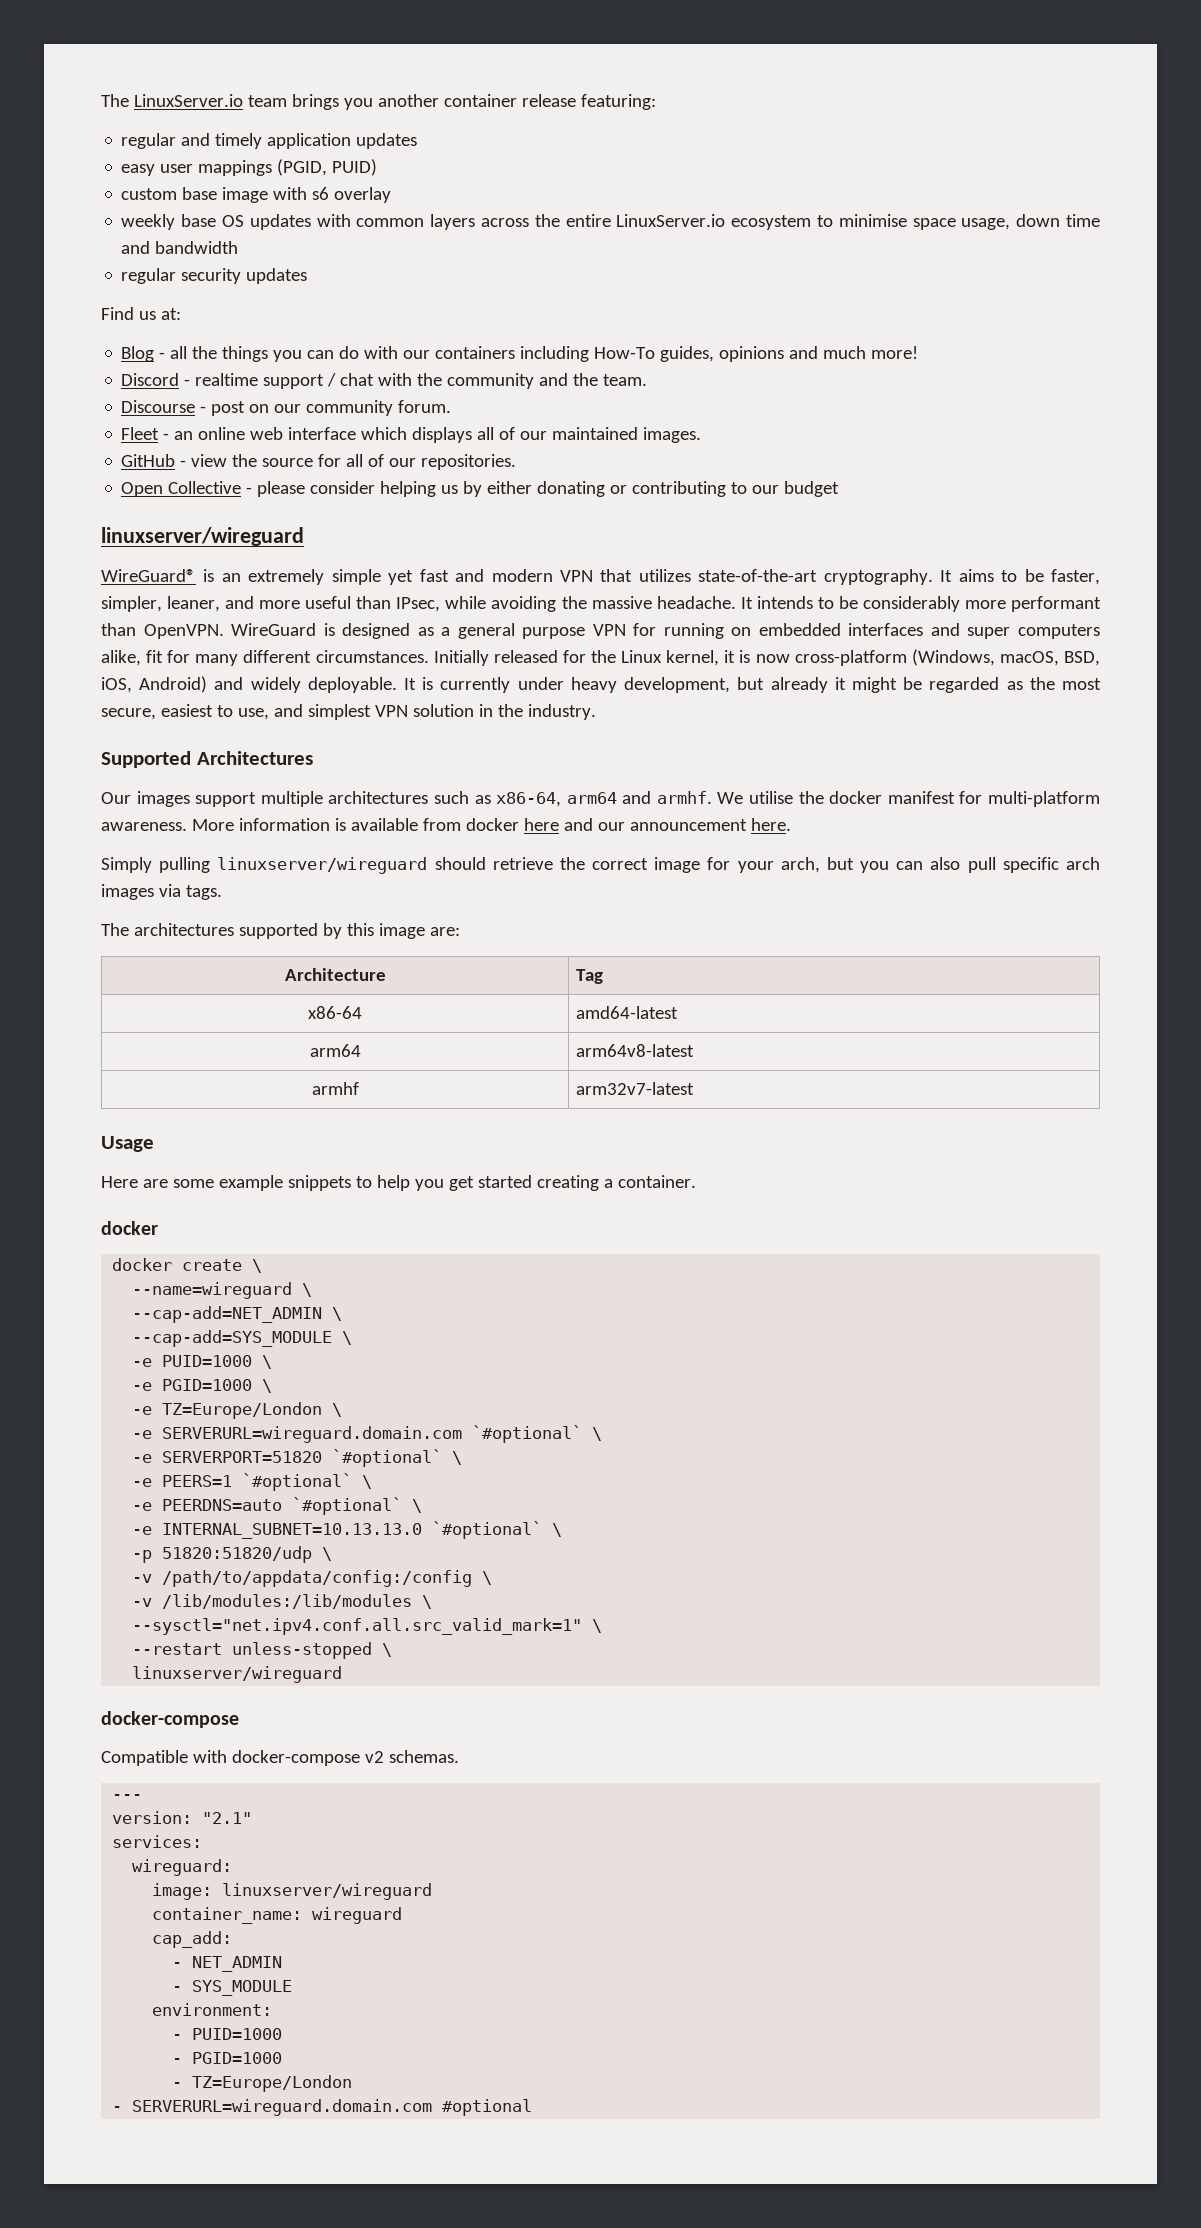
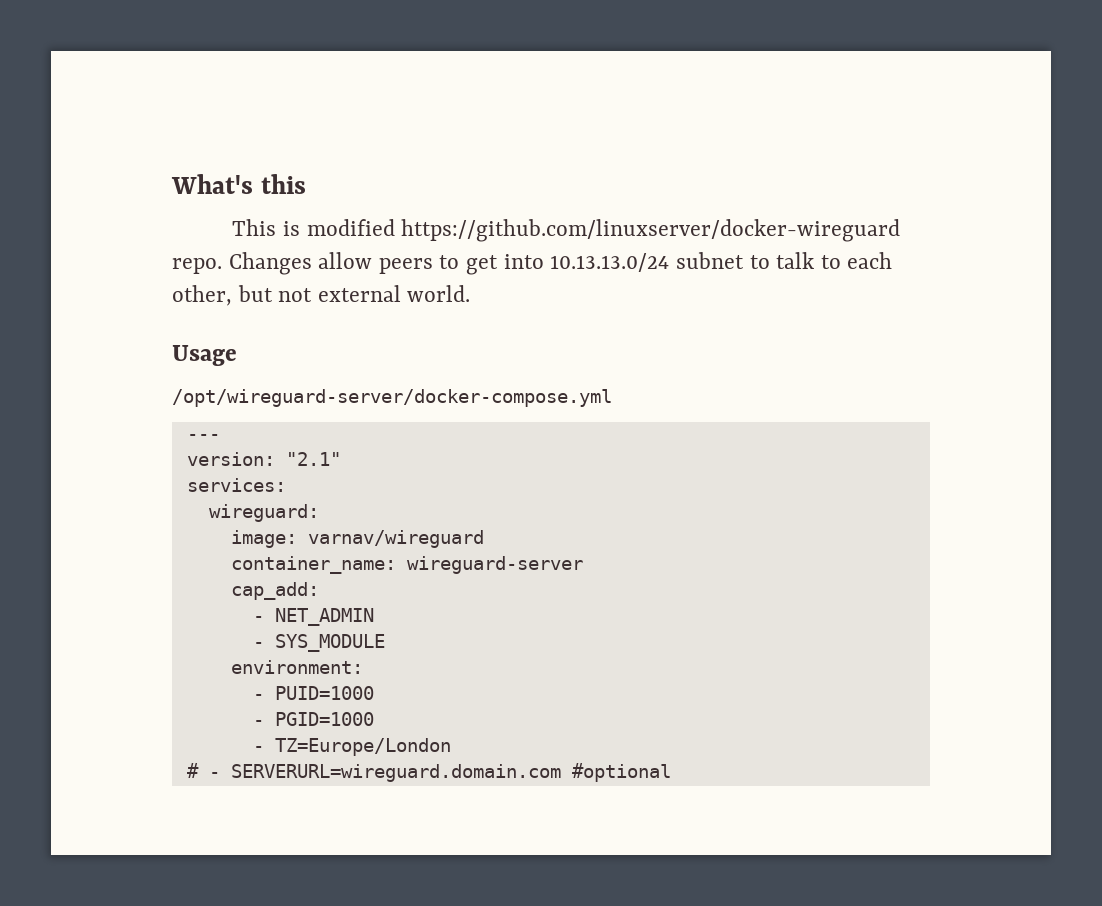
[101,94,656,110] [121,133,418,149] [121,159,378,176] [121,187,392,203] [121,214,1100,230] [121,241,239,254] [121,268,308,284] [101,307,181,320] [121,346,919,362] [121,373,648,389] [121,400,452,416] [121,427,702,443] [121,454,517,470] [121,481,840,497] [101,527,304,546] [101,569,1101,585] [101,596,1101,612] [101,623,1100,639] [101,649,1100,666] [101,676,1101,693] [101,704,596,720] [101,751,313,768] [101,791,1101,807] [101,818,791,831] [101,857,1100,874] [101,884,222,900] [101,923,460,939] [284,968,386,981] [576,969,604,984] [308,1006,362,1019] [576,1006,679,1019] [309,1044,361,1057] [576,1044,695,1057] [311,1082,359,1095] [576,1082,695,1095] [101,1136,154,1152] [101,1175,696,1191] [101,1221,158,1235] [112,1258,263,1273] [132,1282,313,1299] [132,1306,343,1323] [132,1330,353,1347] [132,1355,273,1369] [132,1379,273,1393] [132,1402,343,1419] [132,1425,603,1443] [132,1449,463,1467] [132,1473,373,1491] [132,1497,423,1515] [132,1521,563,1539] [132,1546,333,1563] [132,1570,493,1587] [132,1594,433,1609] [132,1618,603,1635] [132,1642,393,1659] [132,1666,343,1683] [101,1711,239,1728] [101,1750,459,1766] The LinuxServer.io team brings you another container release featuring: // regular and timely application updates // easy user mappings (PGID, PUID) // custom base image with s6 overlay // weekly base OS updates with common layers across the entire LinuxServer.io ecosystem to minimise space usage, down time and bandwidth // regular security updates // Find us at: // Blog - all the things you can do with our containers including How-To guides, opinions and much more! // Discord - realtime support / chat with the community and the team. // Discourse - post on our community forum. // Fleet - an online web interface which displays all of our maintained images. // GitHub - view the source for all of our repositories. // Open Collective - please consider helping us by either donating or contributing to our budget // linuxserver/wireguard // WireGuard® is an extremely simple yet fast and modern VPN that utilizes state-of-the-art cryptography. It aims to be faster, simpler, leaner, and more useful than IPsec, while avoiding the massive headache. It intends to be considerably more performant than OpenVPN. WireGuard is designed as a general purpose VPN for running on embedded interfaces and super computers alike, fit for many different circumstances. Initially released for the Linux kernel, it is now cross-platform (Windows, macOS, BSD, iOS, Android) and widely deployable. It is currently under heavy development, but already it might be regarded as the most secure, easiest to use, and simplest VPN solution in the industry. // Supported Architectures // Our images support multiple architectures such as x86-64, arm64 and armhf. We utilise the docker manifest for multi-platform awareness. More information is available from docker here and our announcement here. // Simply pulling linuxserver/wireguard should retrieve the correct image for your arch, but you can also pull specific arch images via tags. // The architectures supported by this image are: // Architecture | Tag // x86-64 | amd64-latest // arm64 | arm64v8-latest // armhf | arm32v7-latest // Usage // Here are some example snippets to help you get started creating a container. // docker // docker create \ // --name=wireguard \ // --cap-add=NET_ADMIN \ // --cap-add=SYS_MODULE \ // -e PUID=1000 \ // -e PGID=1000 \ // -e TZ=Europe/London \ // -e SERVERURL=wireguard.domain.com `#optional` \ // -e SERVERPORT=51820 `#optional` \ // -e PEERS=1 `#optional` \ // -e PEERDNS=auto `#optional` \ // -e INTERNAL_SUBNET=10.13.13.0 `#optional` \ // -p 51820:51820/udp \ // -v /path/to/appdata/config:/config \ // -v /lib/modules:/lib/modules \ // --sysctl="net.ipv4.conf.all.src_valid_mark=1" \ // --restart unless-stopped \ // linuxserver/wireguard // docker-compose // Compatible with docker-compose v2 schemas. -> [171,174,306,194] [232,219,901,242] [172,252,893,275] [172,285,471,306] [172,345,237,366] [172,389,612,407] What's this // This is modified https://github.com/linuxserver/docker-wireguard repo. Changes allow peers to get into 10.13.13.0/24 subnet to talk to each other, but not external world. // Usage // /opt/wireguard-server/docker-compose.yml
[222,1883,433,1900] linuxserver/wireguard -> [307,530,484,548] varnav/wireguard
[312,1907,403,1924] wireguard -> [406,556,583,574] wireguard-server
(353, 2083) none -> [186,763,199,778] #

